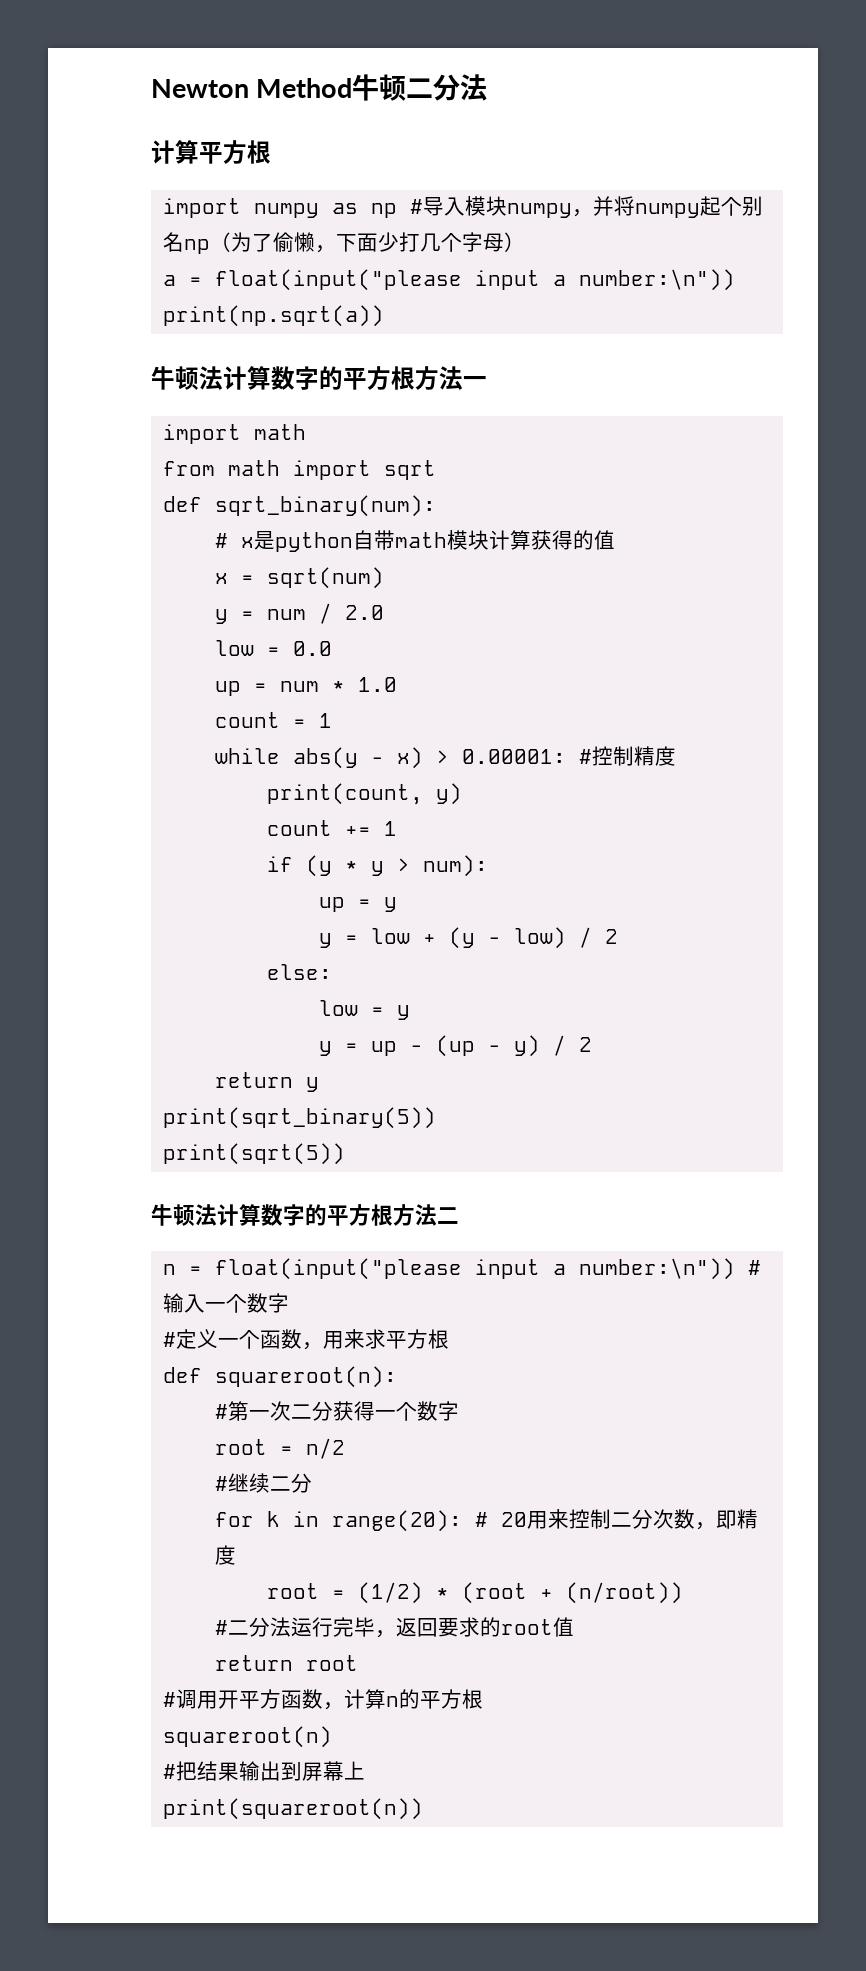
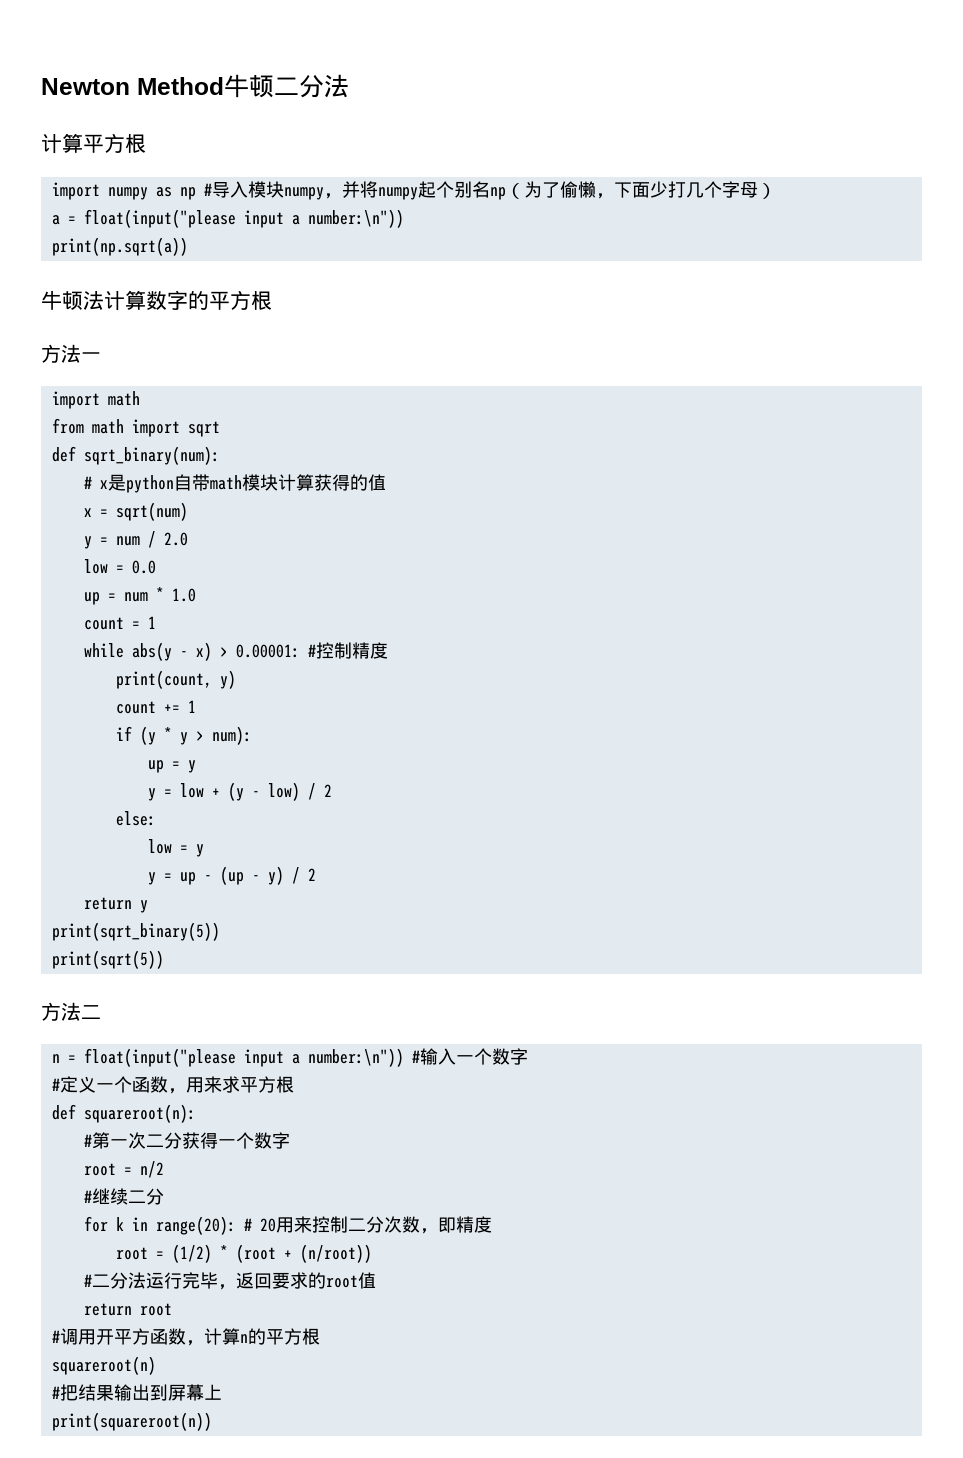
(415, 378) none -> (272, 300) //
[151,1204,393,1226] 牛顿法计算数字的平方根 -> (164, 959) none

